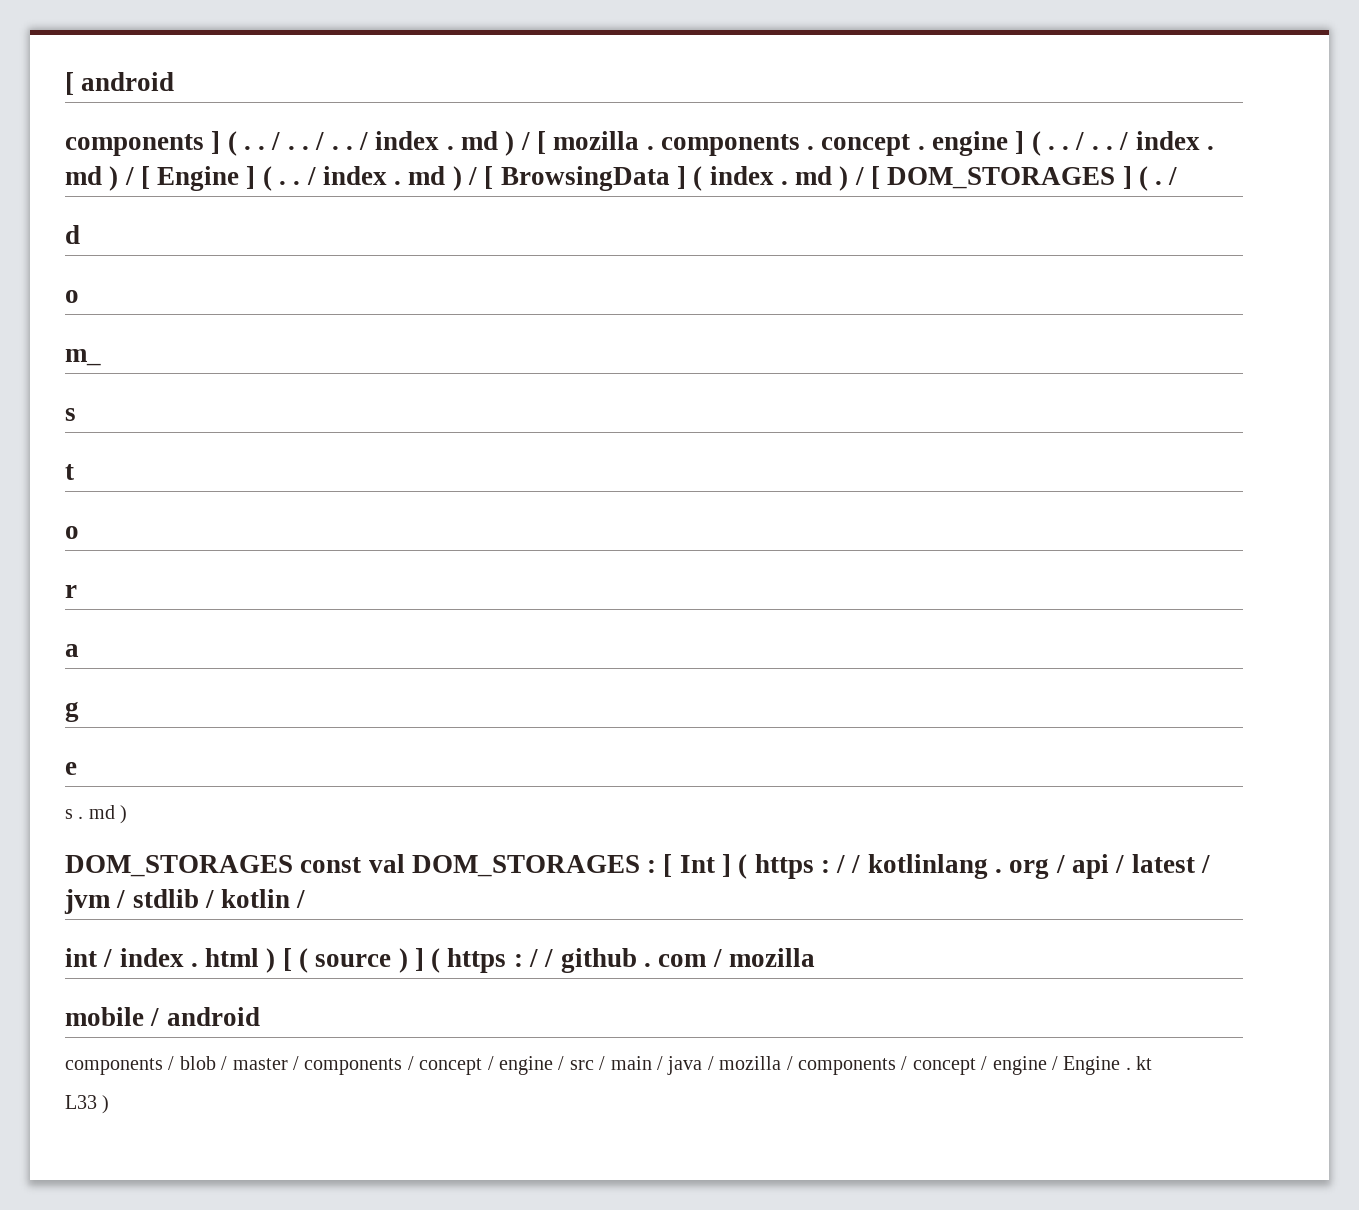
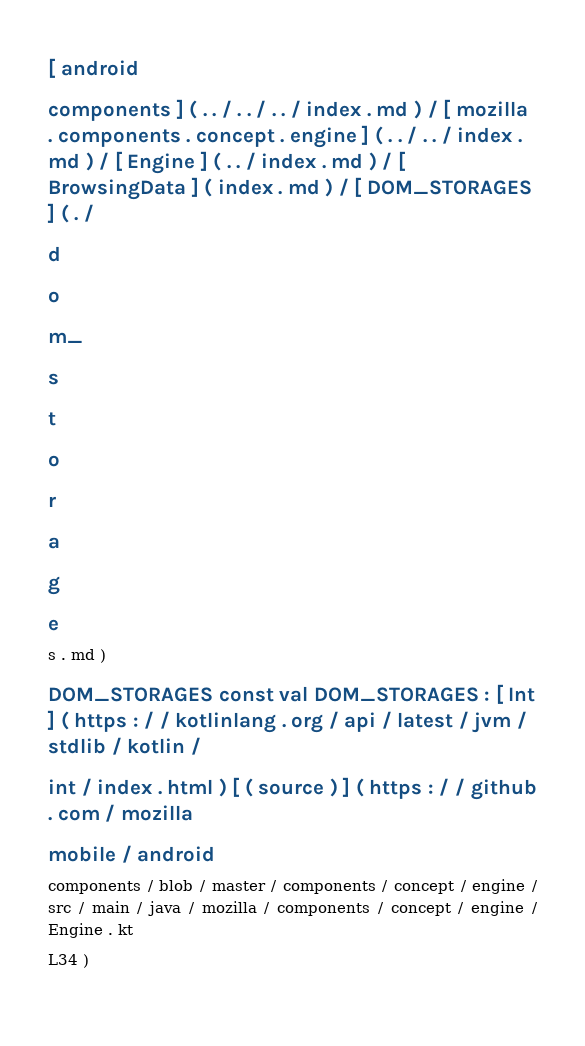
[65,1095,97,1109] L33 -> [48,954,78,965] L34

